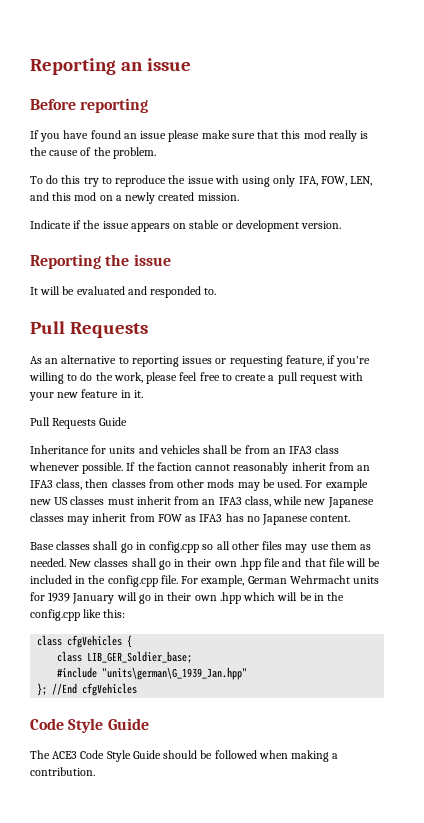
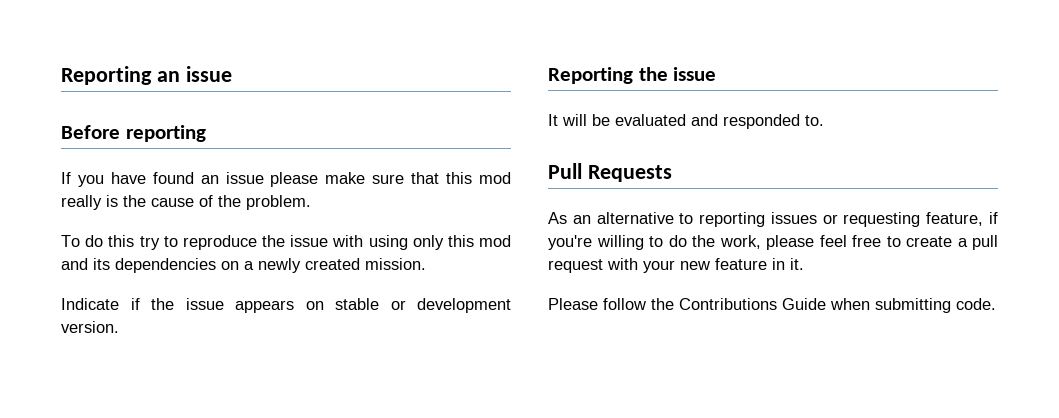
[298,176,373,186] [30,192,97,201] IFA, FOW, LEN, and this mod -> [447,235,512,247] [61,258,216,273] this mod and its dependencies
[30,417,128,429] [30,445,340,454] [29,462,371,474] [30,479,368,491] [30,496,374,508] [30,513,351,525] [30,541,372,553] [30,558,381,570] [30,575,380,587] [30,592,345,604] [30,609,126,621] [37,635,133,648] [57,651,193,663] [57,667,248,680] [37,683,138,696] [30,718,149,733] [30,750,339,762] [30,767,95,776] Pull Requests Guide // Inheritance for units and vehicles shall be from an IFA3 class whenever possible. If the faction cannot reasonably inherit from an IFA3 class, then classes from other mods may be used. For example new US classes must inherit from an IFA3 class, while new Japanese classes may inherit from FOW as IFA3 has no Japanese content. // Base classes shall go in config.cpp so all other files may use them as needed. New classes shall go in their own .hpp file and that file will be included in the config.cpp file. For example, German Wehrmacht units for 1939 January will go in their own .hpp which will be in the config.cpp like this: // class cfgVehicles { // class LIB_GER_Soldier_base; // #include "units\german\G_1939_Jan.hpp" // }; //End cfgVehicles // Code Style Guide // The ACE3 Code Style Guide should be followed when making a contribution. -> [548,298,996,313] Please follow the Contributions Guide when submitting code.

